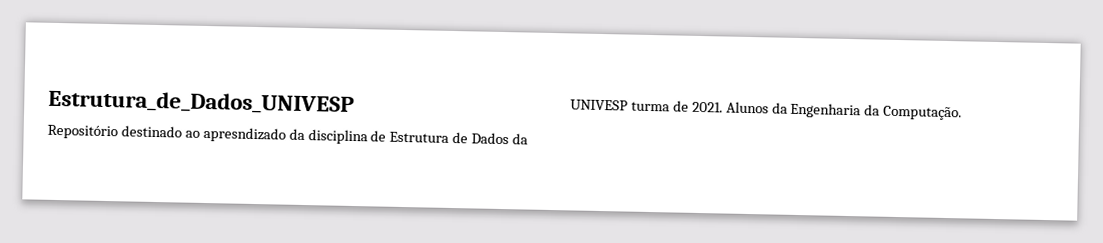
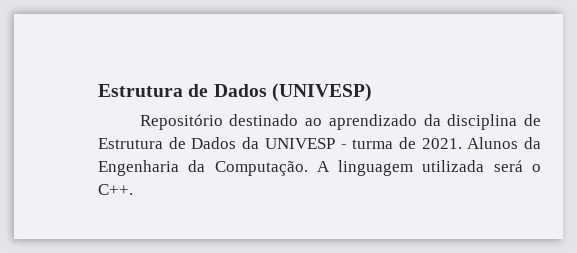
[48,89,355,116] Estrutura_de_Dados_UNIVESP -> [98,83,372,102] Estrutura de Dados (UNIVESP)
[202,126,286,143] apresndizado -> [328,114,417,130] aprendizado
(628, 105) none -> [340,144,347,149] -
(963, 113) none -> [316,160,541,176] [98,184,133,195] A linguagem utilizada será o C++.

